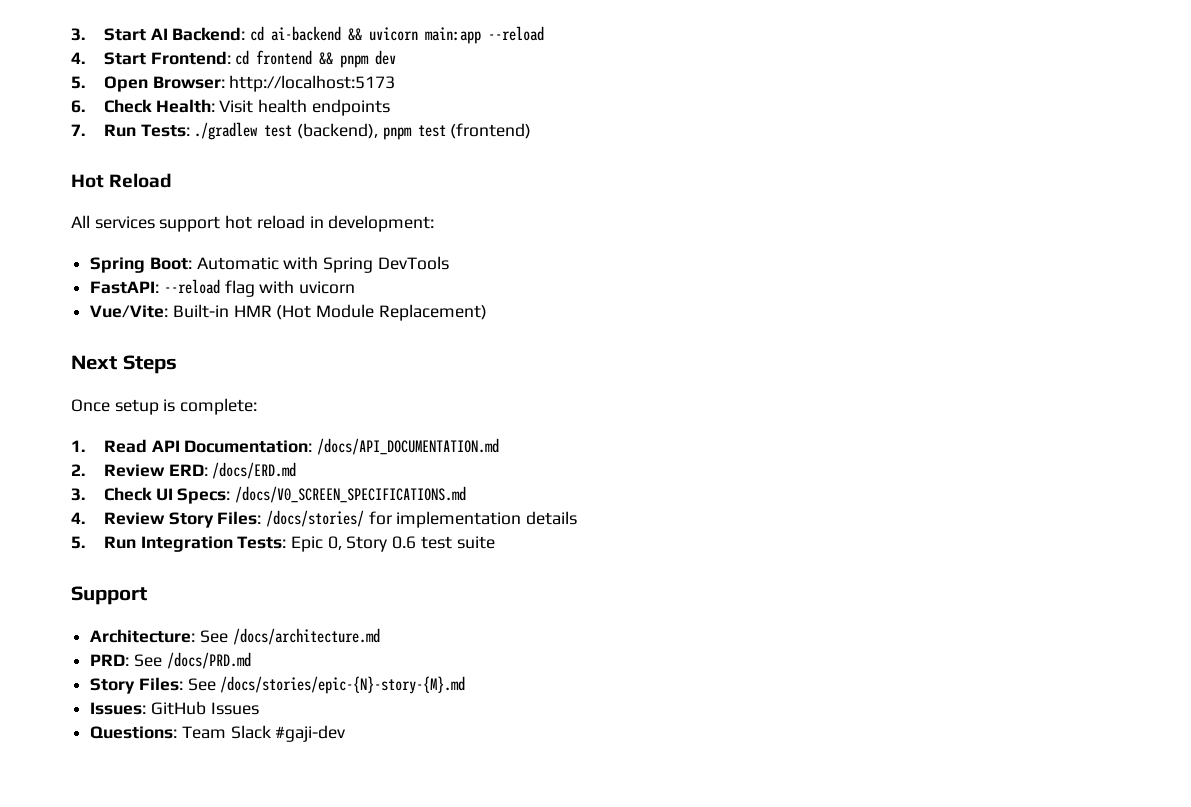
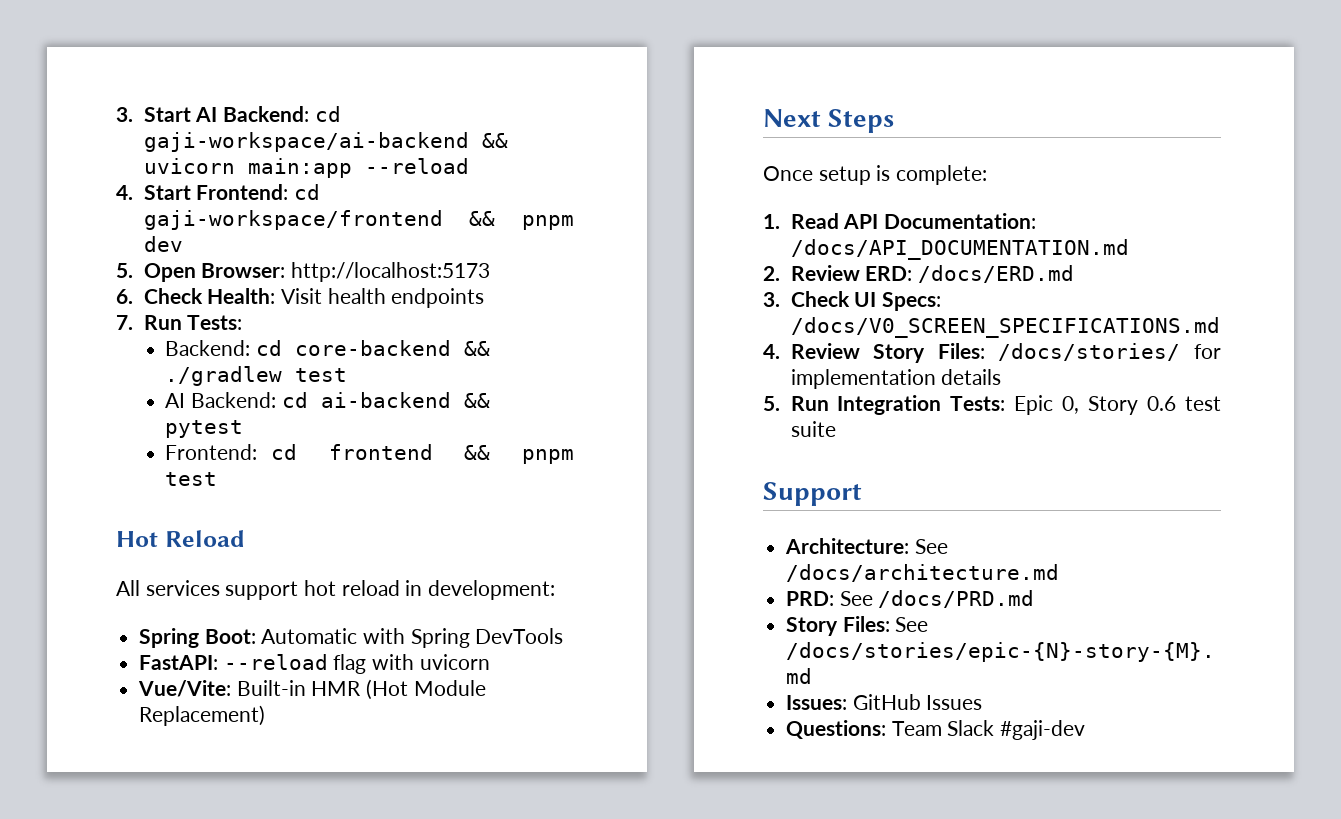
[271,26,342,41] ai-backend -> [143,132,469,152] gaji-workspace/ai-backend
[256,50,313,65] frontend -> [143,210,443,230] gaji-workspace/frontend
[194,122,379,140] ./gradlew test (backend), -> [165,340,491,356] [165,366,348,386] [165,392,490,408] [165,420,244,438] [165,444,491,460] // Backend: cd core-backend && ./gradlew test // AI Backend: cd ai-backend && pytest // Frontend: cd frontend &&
[450,123,532,139] (frontend) -> (218, 479) none

